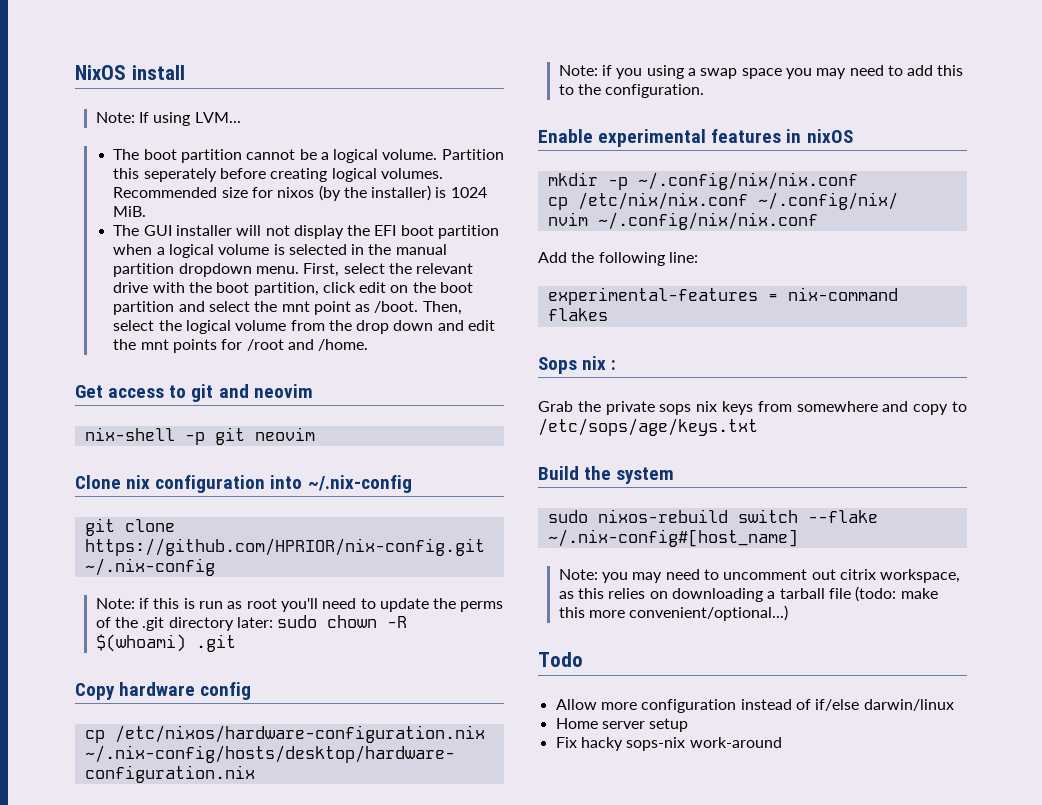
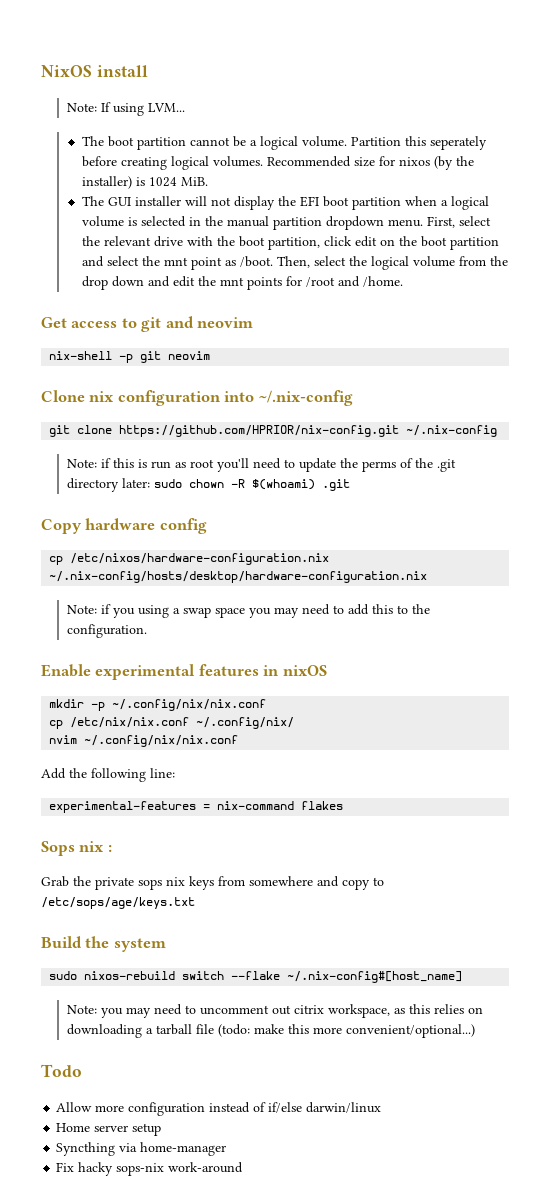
(689, 725) none -> [56,1142,227,1156] // Syncthing via home-manager

